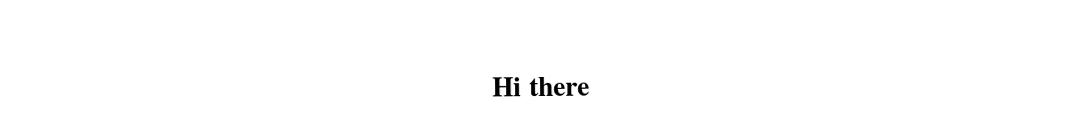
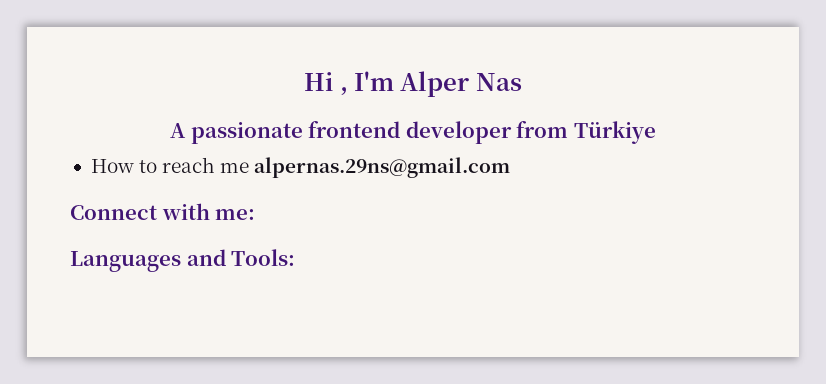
[528,76,590,97] there -> [339,71,522,97] [170,121,656,144] [90,157,511,178] [70,203,256,220] [70,249,296,272] , I'm Alper Nas // A passionate frontend developer from Türkiye // How to reach me alpernas.29ns@gmail.com // Connect with me: // Languages and Tools:

